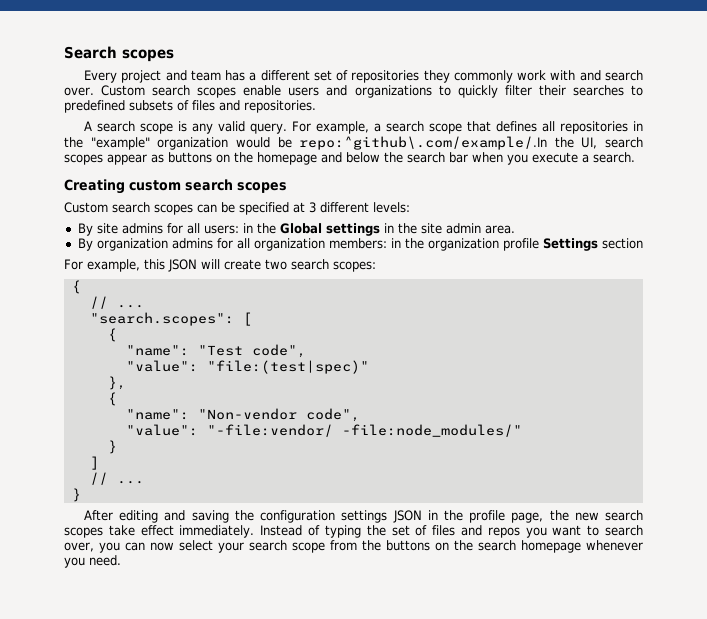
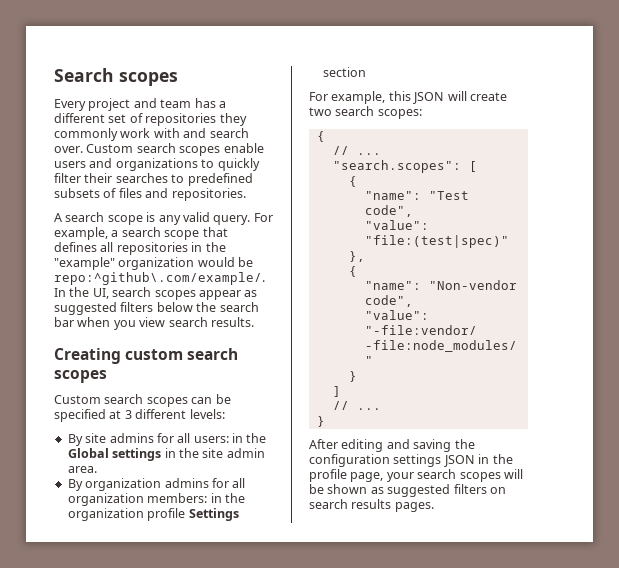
[299,136,548,150] repo:^github\.com/example/.In -> [54,272,265,285] [54,288,66,297] repo:^github\.com/example/. In
[168,152,342,165] buttons on the homepage and -> [54,302,154,315] suggested filters
[532,152,635,163] execute a search. -> [139,317,254,327] view search results.
[549,510,643,521] [64,525,643,538] [64,540,643,553] [64,555,121,568] the new search scopes take effect immediately. Instead of typing the set of files and repos you want to search over, you can now select your search scope from the buttons on the search homepage whenever you need. -> [386,469,523,482] [309,484,506,497] [309,499,434,512] your search scopes will be shown as suggested filters on search results pages.

